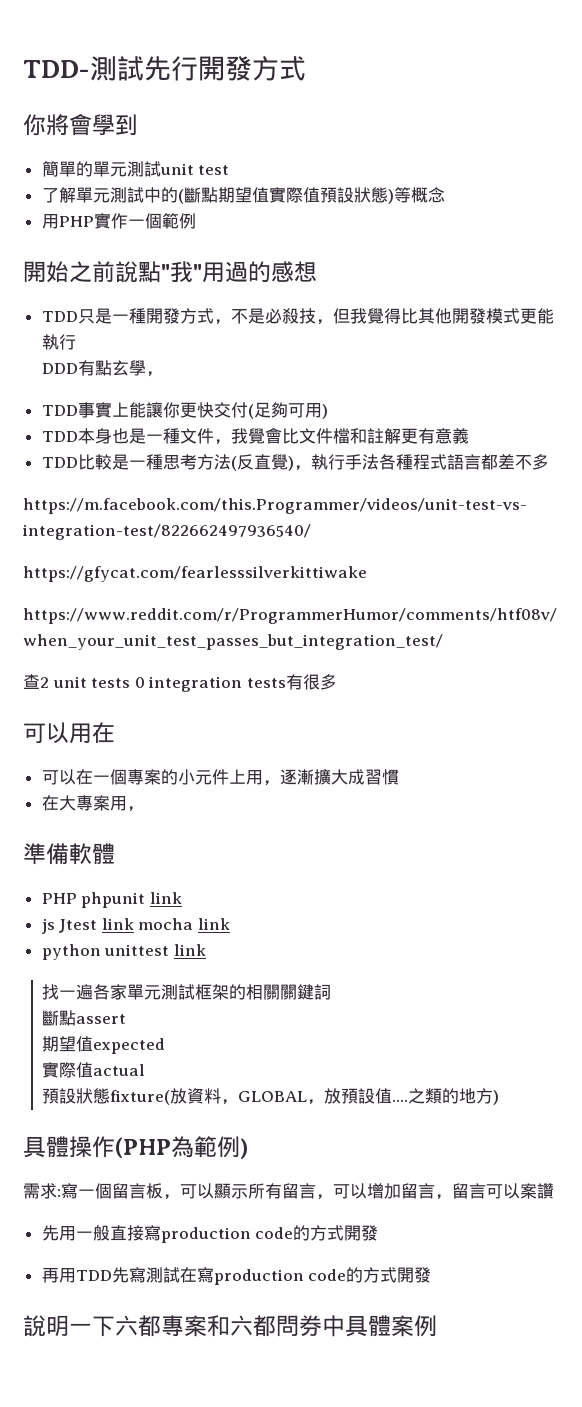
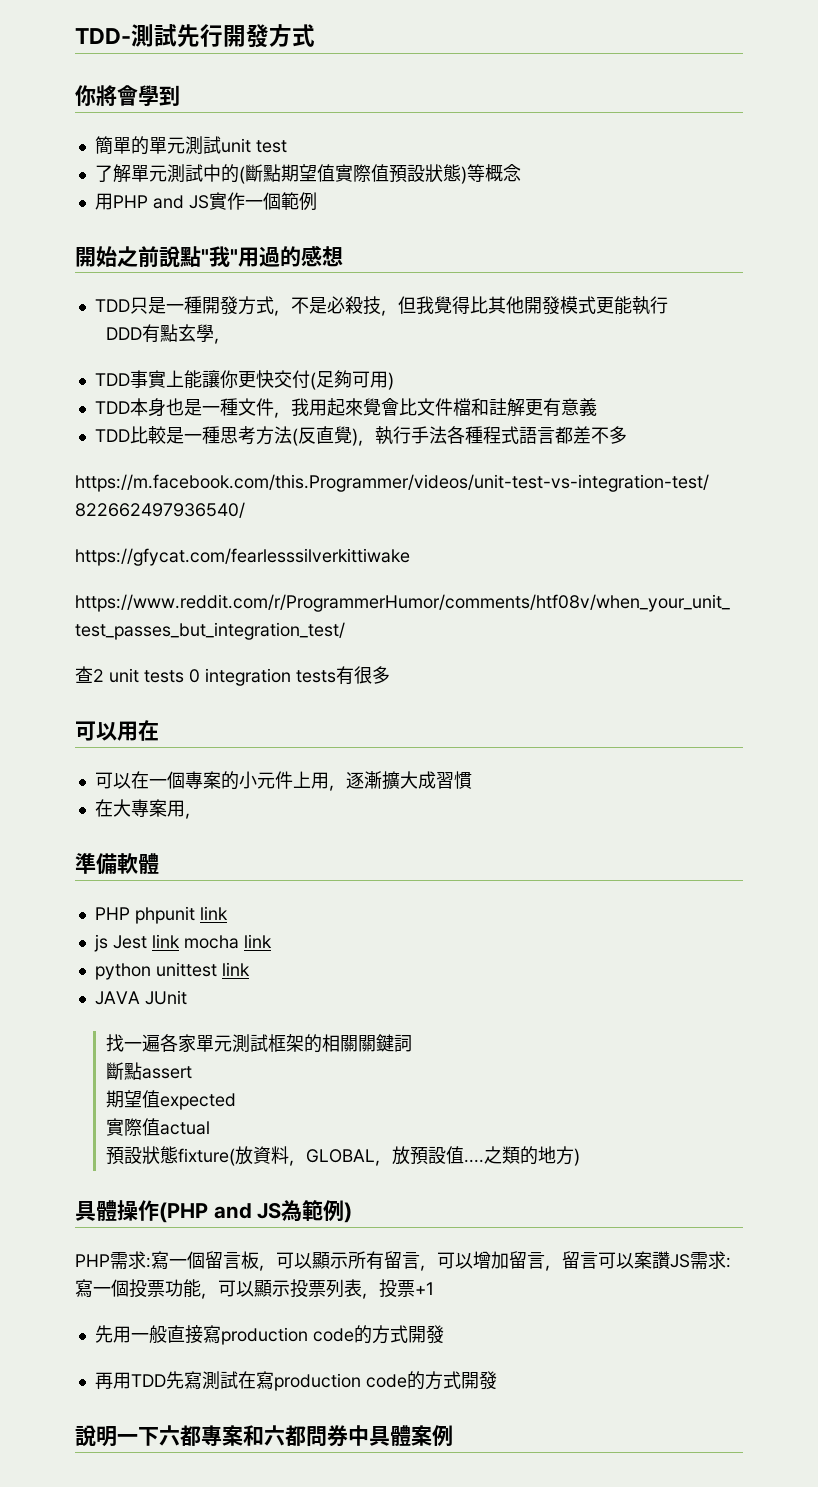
(94, 221) none -> [152,195,209,209] and JS
(248, 436) none -> [308,398,363,416] 用起來
[59,919,98,933] Jtest -> [112,935,147,949] Jest
(206, 950) none -> [94,990,187,1005] // JAVA JUnit
(171, 1147) none -> [213,1202,282,1219] and JS
(248, 1148) none -> [75,1254,110,1267] PHP
(554, 1191) none -> [670,1251,731,1269] [75,1279,434,1299] JS需求:寫一個投票功能，可以顯示投票列表，投票+1

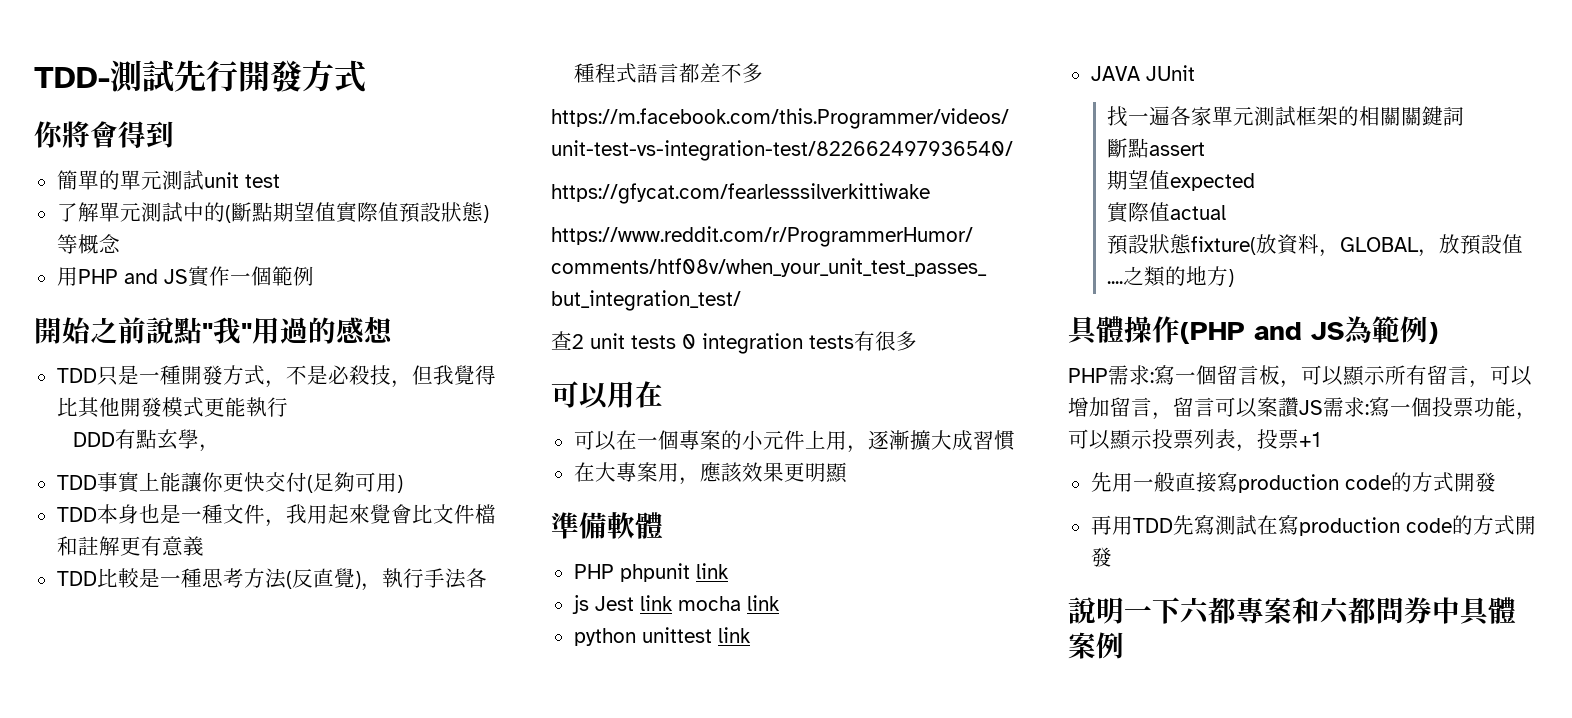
[138,85,159,106] 學 -> [118,121,146,148] 得
(202, 816) none -> [699,462,847,483] 應該效果更明顯

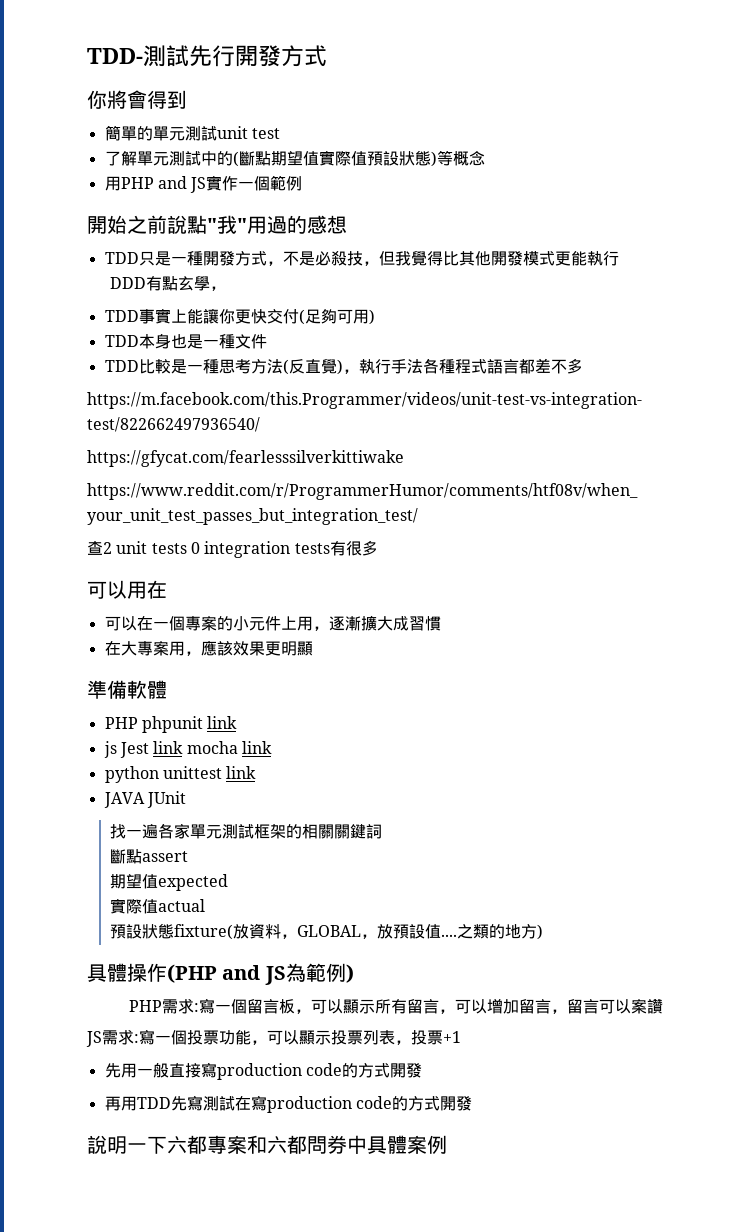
[264,504,496,527] [56,536,204,556] ，我用起來覺會比文件檔和註解更有意義 -> (267, 341) none
(1300, 407) none -> (663, 1006) //

